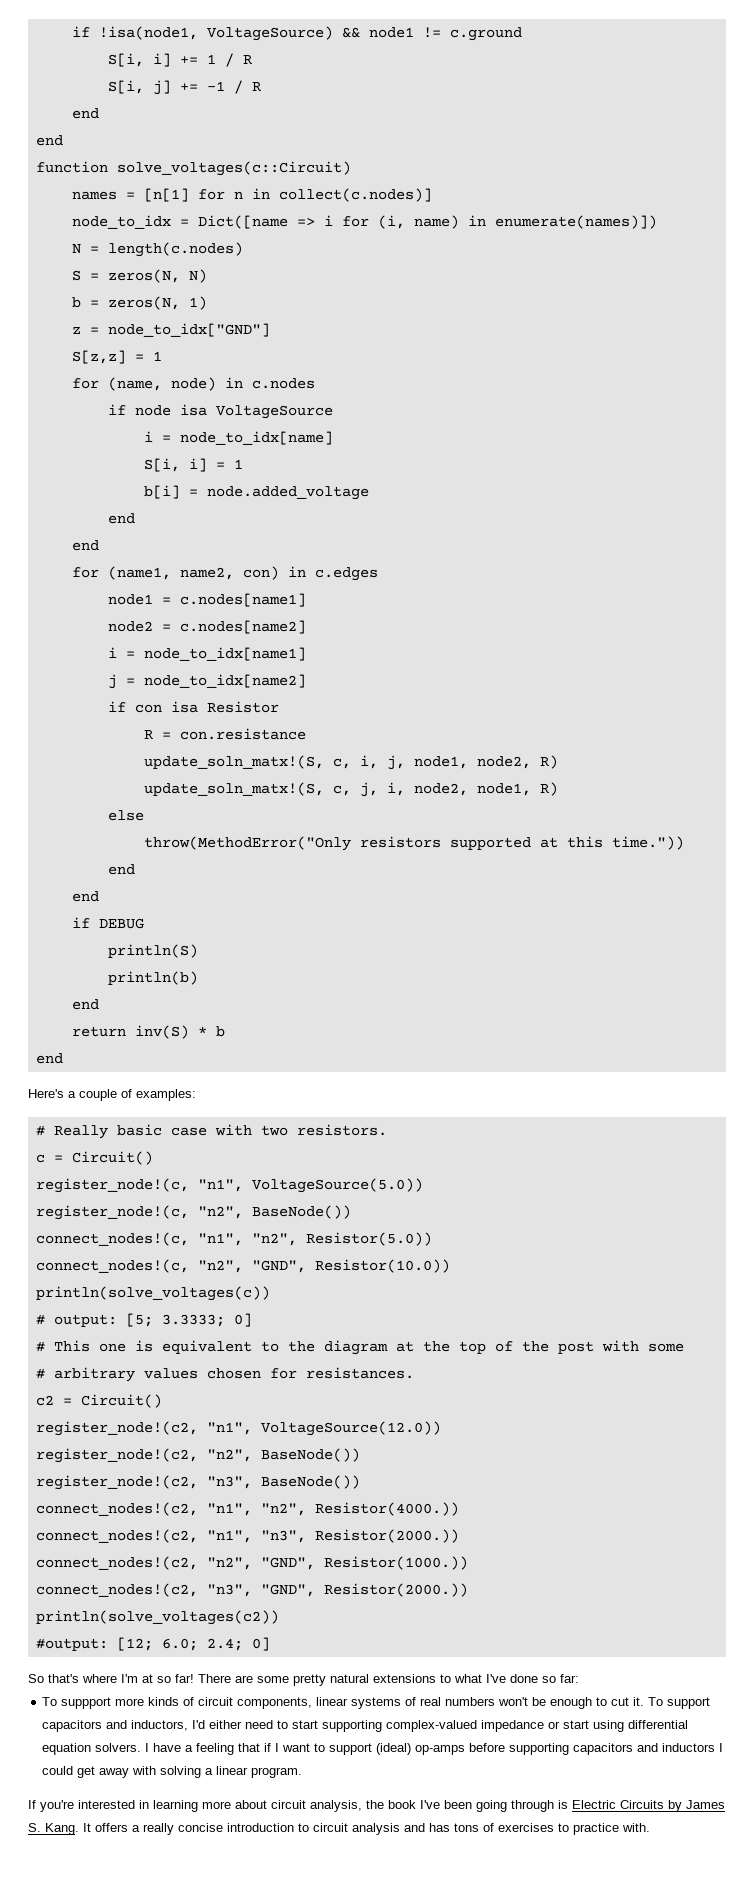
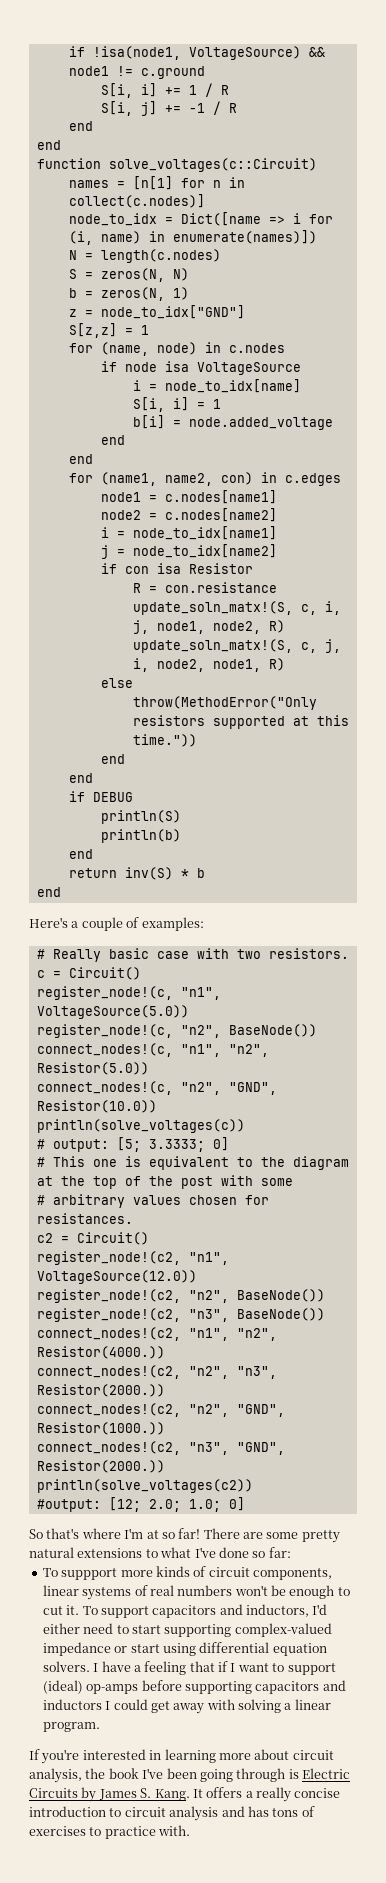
[206,1530,252,1543] "n1", -> [188,1366,229,1379] "n2",
[161,1638,243,1651] 6.0; 2.4; -> [148,1499,221,1512] 2.0; 1.0;

